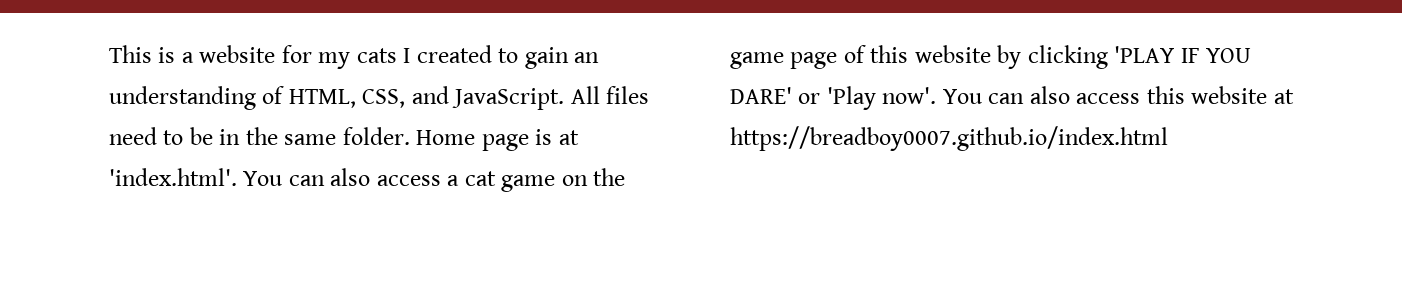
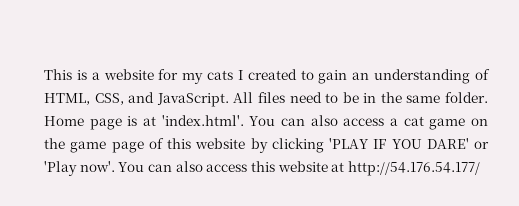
[730,126,1168,151] https://breadboy0007.github.io/index.html -> [347,161,480,176] http://54.176.54.177/

